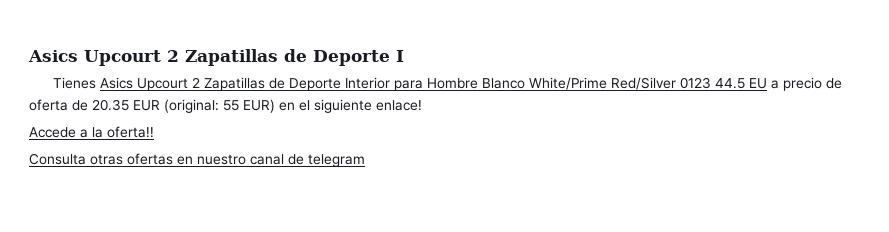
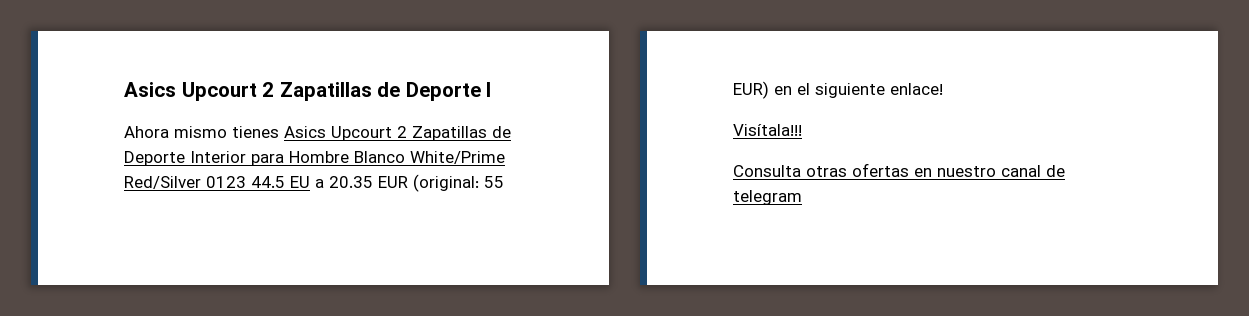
[53,77,97,89] Tienes -> [124,126,279,138] Ahora mismo tienes
[783,77,843,91] [29,99,88,111] precio de oferta de -> (324, 183) none
[29,126,154,138] Accede a la oferta!! -> [733,124,802,136] Visítala!!!

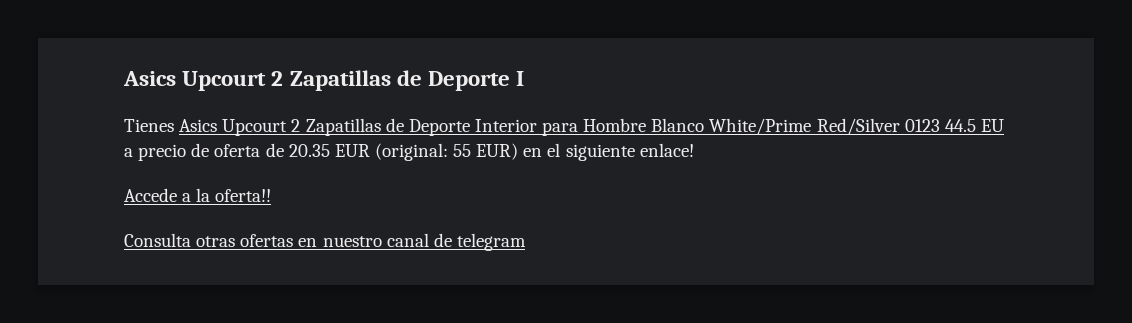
[124,126,279,138] Ahora mismo tienes -> [124,119,174,132] Tienes
(324, 183) none -> [138,143,284,161] precio de oferta de
[733,124,802,136] Visítala!!! -> [124,188,272,202] Accede a la oferta!!

